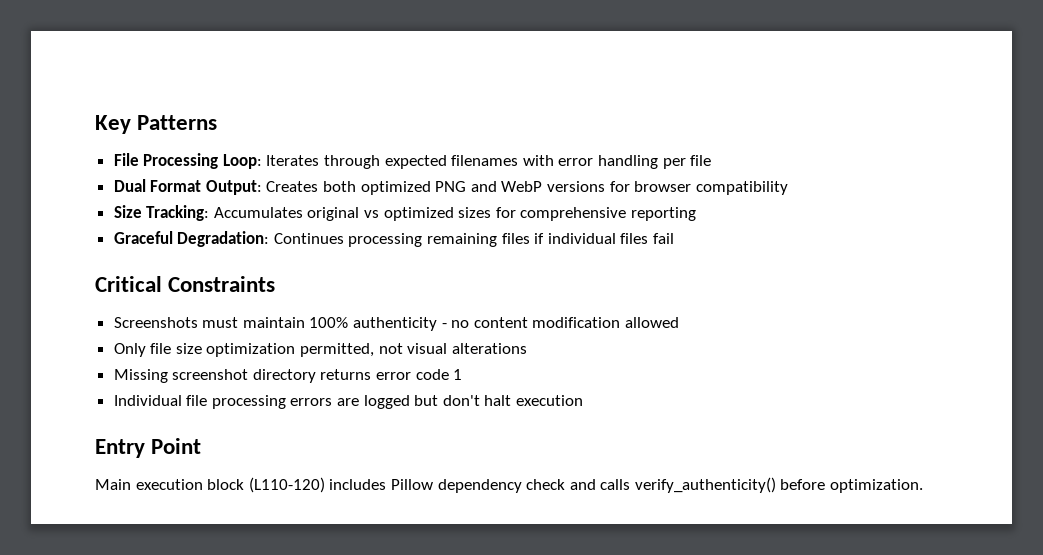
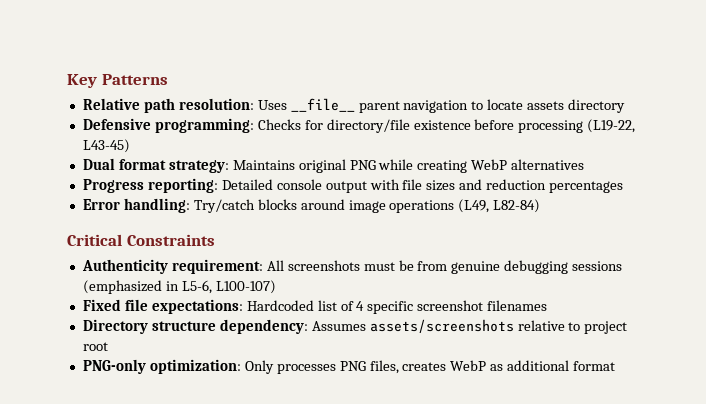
[113,153,712,169] [113,179,788,195] [113,205,697,221] [113,231,675,247] [95,276,276,292] [113,317,680,331] [113,343,527,357] [113,369,463,383] [113,395,584,409] [95,438,202,458] [95,477,924,493] File Processing Loop: Iterates through expected filenames with error handling per file // Dual Format Output: Creates both optimized PNG and WebP versions for browser compatibility // Size Tracking: Accumulates original vs optimized sizes for comprehensive reporting // Graceful Degradation: Continues processing remaining files if individual files fail // Critical Constraints // Screenshots must maintain 100% authenticity - no content modification allowed // Only file size optimization permitted, not visual alterations // Missing screenshot directory returns error code 1 // Individual file processing errors are logged but don't halt execution // Entry Point // Main execution block (L110-120) includes Pillow dependency check and calls verify_authenticity() before optimization. -> [82,98,626,113] [82,118,636,133] [82,139,130,153] [82,158,585,173] [82,178,624,193] [82,198,541,213] [67,234,215,246] [81,259,623,274] [82,280,276,294] [82,299,548,314] [82,319,628,334] [82,342,108,351] [82,359,616,374] Relative path resolution: Uses __file__ parent navigation to locate assets directory // Defensive programming: Checks for directory/file existence before processing (L19-22, L43-45) // Dual format strategy: Maintains original PNG while creating WebP alternatives // Progress reporting: Detailed console output with file sizes and reduction percentages // Error handling: Try/catch blocks around image operations (L49, L82-84) // Critical Constraints // Authenticity requirement: All screenshots must be from genuine debugging sessions (emphasized in L5-6, L100-107) // Fixed file expectations: Hardcoded list of 4 specific screenshot filenames // Directory structure dependency: Assumes assets/screenshots relative to project root // PNG-only optimization: Only processes PNG files, creates WebP as additional format

